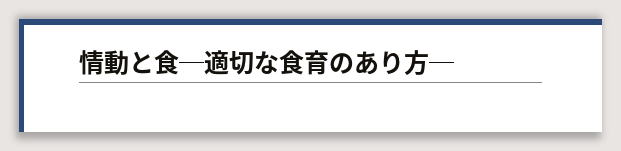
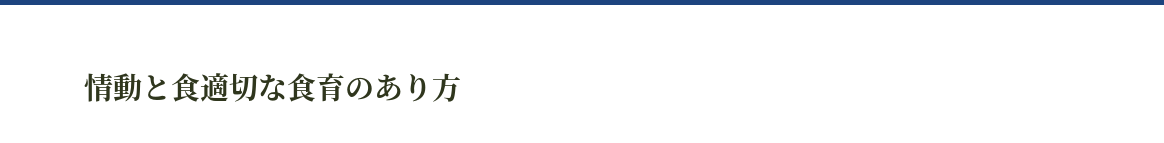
[179,62,204,72] ─ -> (200, 87) none
[429,62,454,72] ─ -> (461, 87) none

